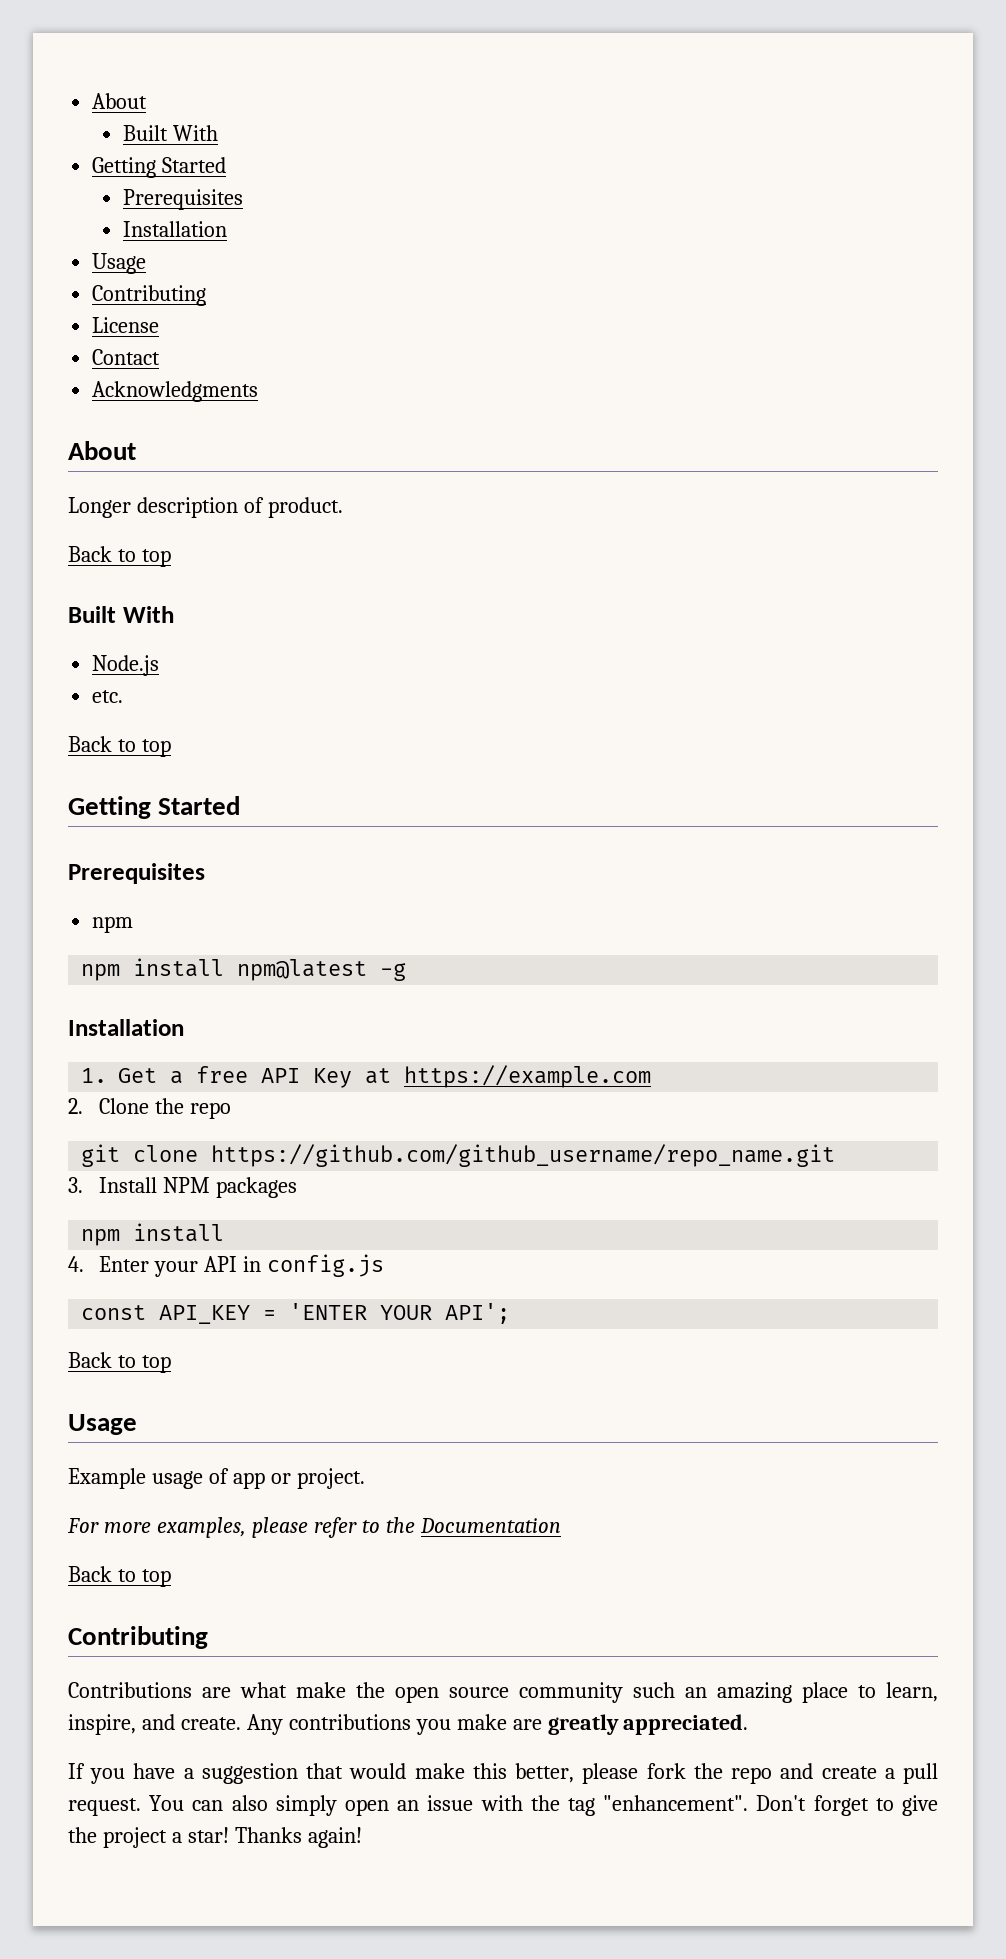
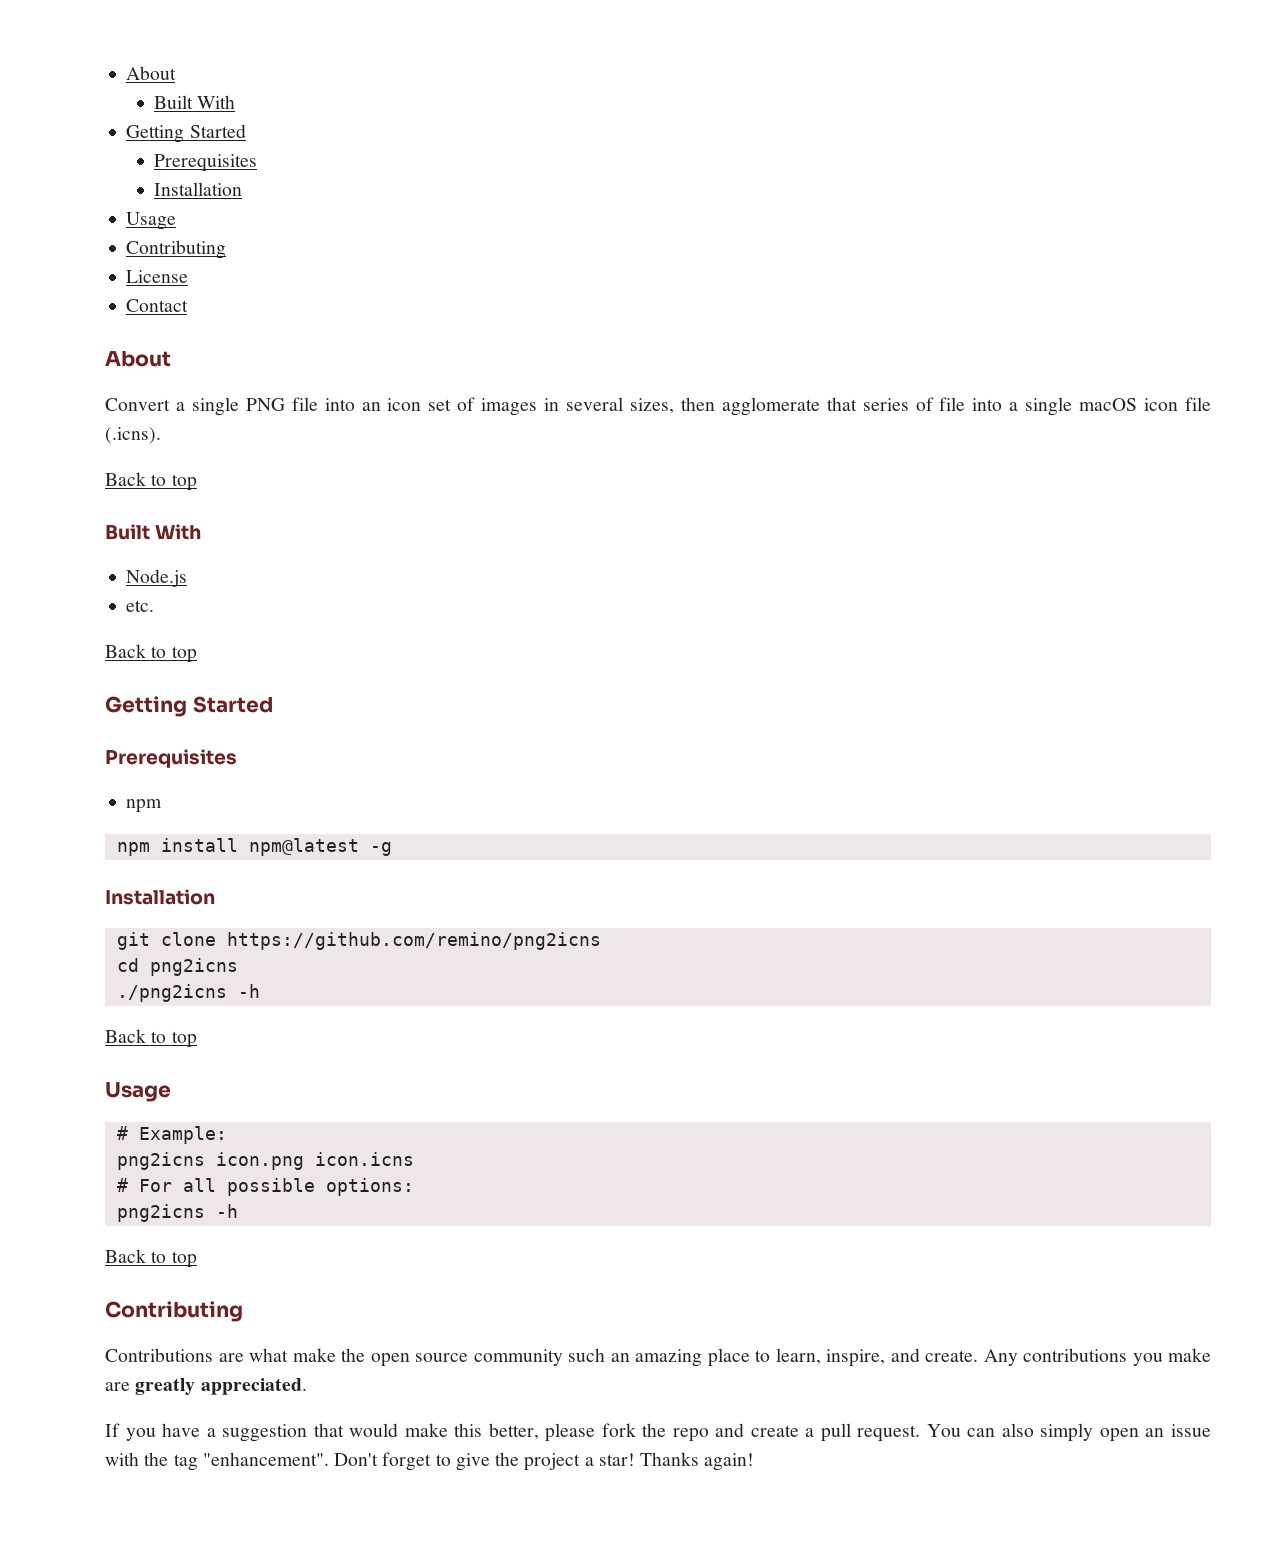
[92,381,259,402] [68,441,136,460] [68,497,343,518] // Acknowledgments // About // Longer description of product. -> [105,351,171,367] [105,397,1211,416] [105,427,161,444] // About // Convert a single PNG file into an icon set of images in several sizes, then agglomerate that series of file into a single macOS icon file (.icns).
[81,1065,652,1088] [68,1098,231,1119] [81,1144,836,1167] [68,1177,297,1198] [81,1223,225,1246] [68,1254,384,1277] [81,1303,511,1324] [68,1352,171,1373] [68,1414,137,1435] [68,1468,365,1489] [67,1517,561,1538] 1. Get a free API Key at https://example.com // 2. Clone the repo // git clone https://github.com/github_username/repo_name.git // 3. Install NPM packages // npm install // 4. Enter your API in config.js // const API_KEY = 'ENTER YOUR API'; // Back to top // Usage // Example usage of app or project. // For more examples, please refer to the Documentation -> [116,932,601,950] [116,958,238,976] [116,984,260,1002] [105,1029,197,1048] [105,1082,171,1102] [116,1126,227,1144] [116,1152,414,1170] [116,1178,414,1196] [116,1204,238,1222] git clone https://github.com/remino/png2icns // cd png2icns // ./png2icns -h // Back to top // Usage // # Example: // png2icns icon.png icon.icns // # For all possible options: // png2icns -h

